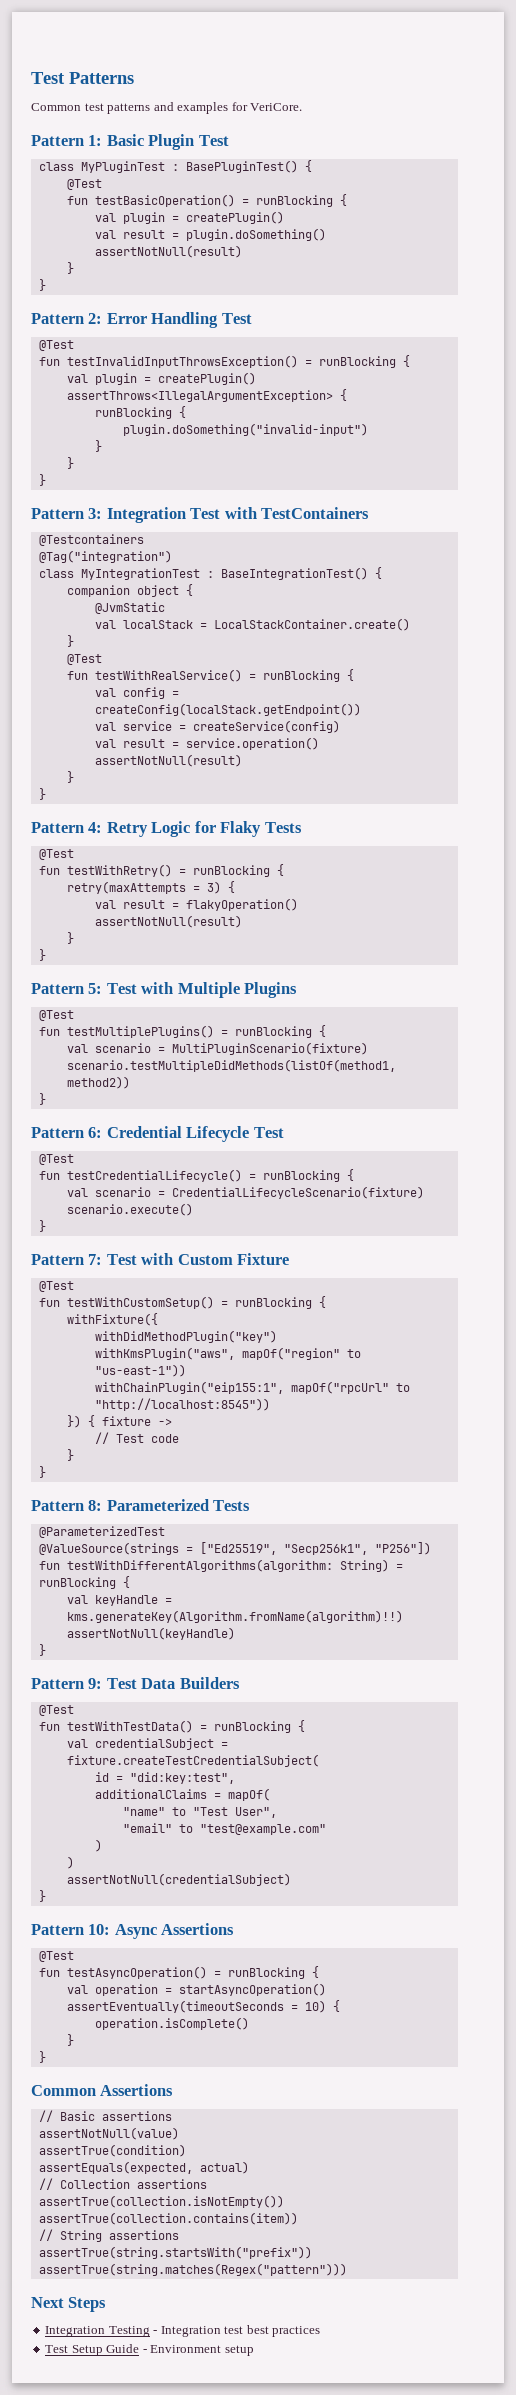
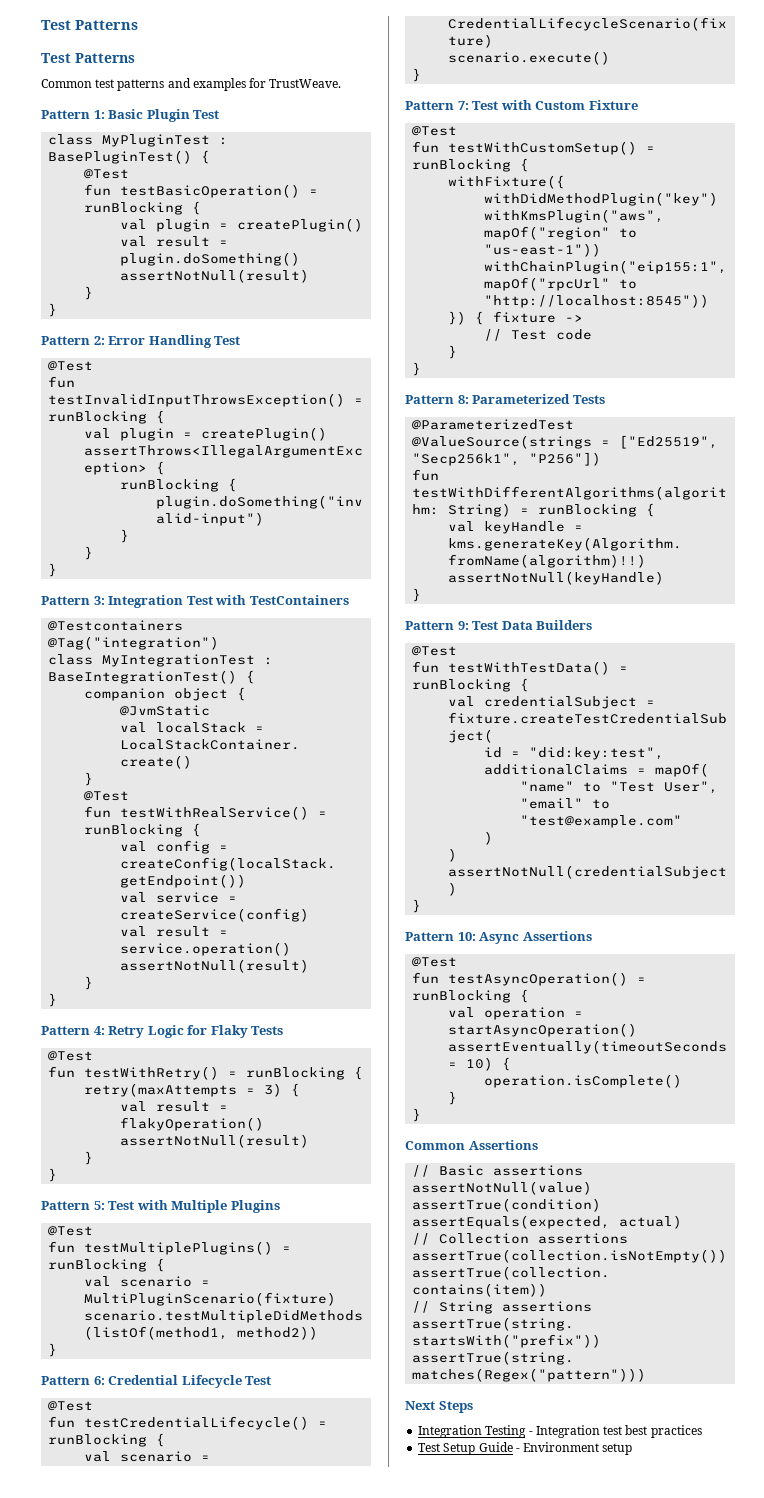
[31,72,134,84] Test Patterns -> [41,20,138,30] [41,53,135,63] Test Patterns // Test Patterns
[250,103,303,111] VeriCore. -> [269,79,342,88] TrustWeave.

